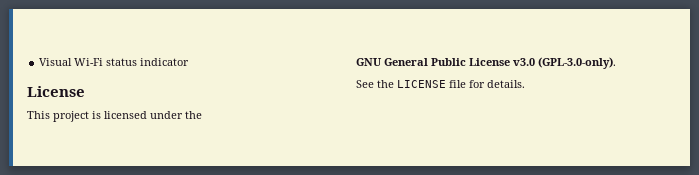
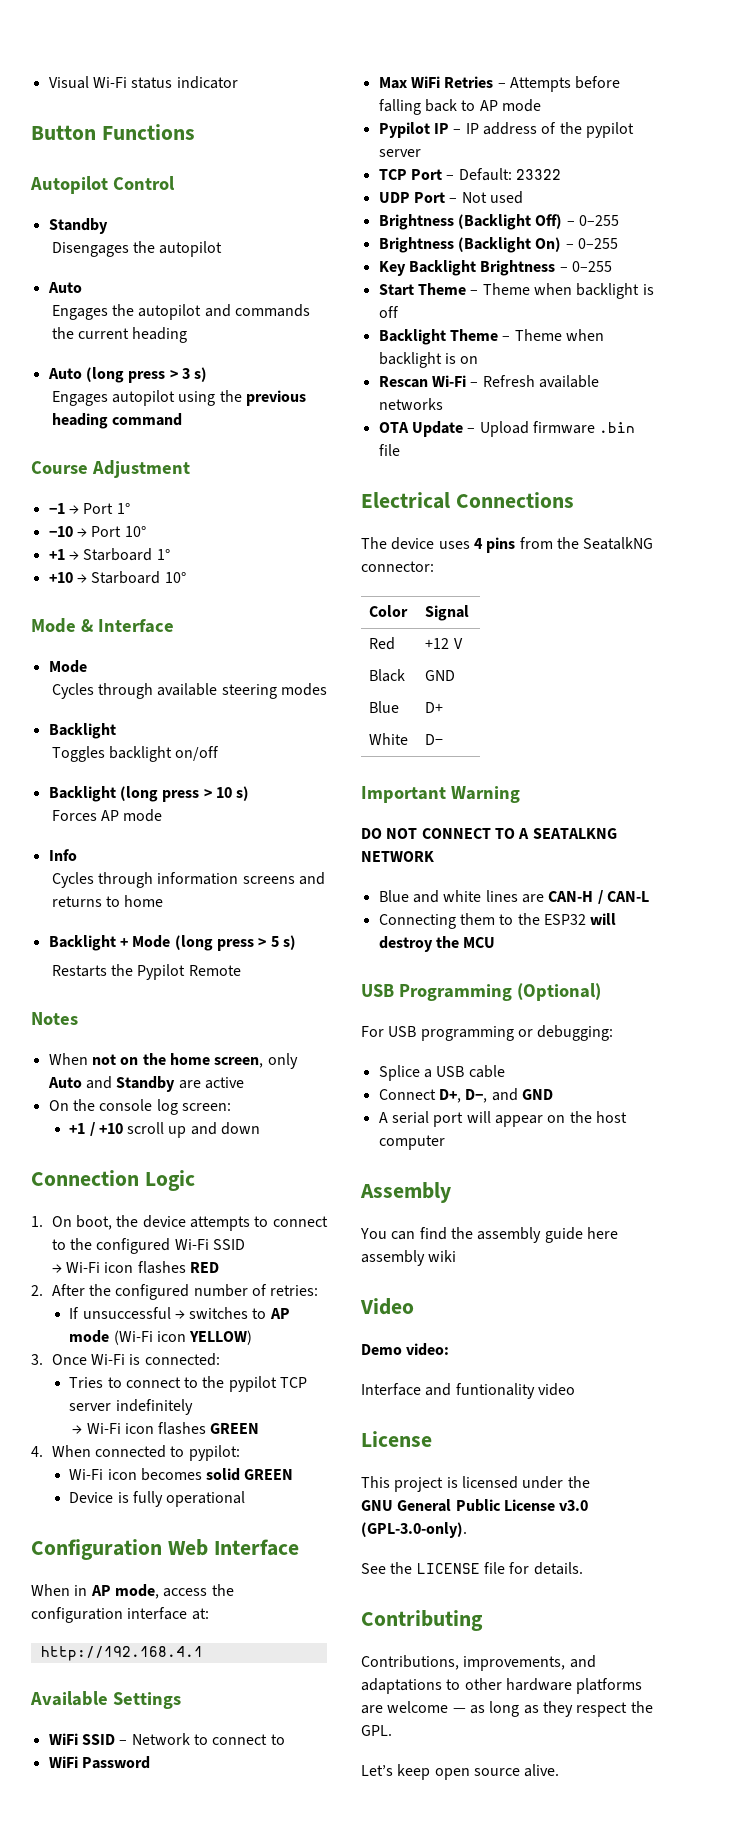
(190, 62) none -> [31,124,195,140] [30,176,175,194] [48,218,108,234] [51,241,223,257] [47,282,82,293] [51,304,310,320] [51,327,188,343] [47,367,208,383] [51,390,306,406] [51,413,182,429] [31,460,190,478] [48,503,130,514] [48,526,146,537] [48,548,170,561] [48,571,186,584] [31,618,174,633] [48,660,87,673] [51,683,327,699] [48,723,116,739] [51,746,220,762] [48,786,250,802] [51,809,163,822] [48,849,77,861] [51,872,325,888] [51,895,164,907] [48,935,296,951] [51,964,241,980] [31,1012,78,1025] [48,1053,298,1069] [47,1076,244,1092] [48,1099,231,1115] [69,1122,261,1138] [31,1170,195,1191] [31,1215,328,1231] [51,1238,245,1254] [51,1261,219,1274] [31,1284,319,1300] [69,1307,290,1319] [69,1330,253,1345] [31,1353,220,1366] [69,1376,308,1392] [69,1399,193,1415] [72,1422,260,1435] [31,1445,240,1461] [69,1468,294,1481] [69,1491,246,1507] [31,1539,299,1560] [31,1584,234,1599] [31,1607,209,1623] [40,1646,203,1661] [30,1691,181,1709] [48,1733,285,1745] [48,1756,150,1769] [378,76,621,92] [378,99,541,115] [378,122,634,138] [378,149,421,157] [378,168,561,181] [378,191,523,204] [378,214,619,230] [378,237,618,253] [378,260,612,276] [378,283,654,299] [378,306,399,318] [378,329,604,345] [378,352,479,368] [378,375,599,388] [378,398,443,410] [378,421,636,437] [378,444,400,456] [361,492,574,509] [361,537,654,553] [361,561,434,572] [369,605,409,617] [425,605,470,621] [369,637,396,650] [425,638,463,649] [369,669,406,682] [425,670,456,681] [369,701,400,713] [425,702,444,713] [369,733,409,745] [425,734,444,745] [361,786,520,803] [361,828,617,839] [361,851,434,862] [378,890,649,904] [378,913,617,929] [378,936,496,952] [361,983,601,1001] [361,1025,614,1041] [378,1065,505,1081] [378,1088,553,1103] [378,1111,627,1127] [378,1135,445,1150] [360,1182,451,1203] [360,1227,618,1243] [361,1250,457,1266] [360,1298,414,1315] [361,1343,450,1356] [361,1383,575,1399] // Button Functions // Autopilot Control // Standby // Disengages the autopilot // Auto // Engages the autopilot and commands the current heading // Auto (long press > 3 s) // Engages autopilot using the previous heading command // Course Adjustment // −1 → Port 1° // −10 → Port 10° // +1 → Starboard 1° // +10 → Starboard 10° // Mode & Interface // Mode // Cycles through available steering modes // Backlight // Toggles backlight on/off // Backlight (long press > 10 s) // Forces AP mode // Info // Cycles through information screens and returns to home // Backlight + Mode (long press > 5 s) // Restarts the Pypilot Remote // Notes // When not on the home screen, only Auto and Standby are active // On the console log screen: // +1 / +10 scroll up and down // Connection Logic // 1. On boot, the device attempts to connect to the configured Wi-Fi SSID // → Wi-Fi icon flashes RED // 2. After the configured number of retries: // If unsuccessful → switches to AP mode (Wi-Fi icon YELLOW) // 3. Once Wi-Fi is connected: // Tries to connect to the pypilot TCP server indefinitely // → Wi-Fi icon flashes GREEN // 4. When connected to pypilot: // Wi-Fi icon becomes solid GREEN // Device is fully operational // Configuration Web Interface // When in AP mode, access the configuration interface at: // http://192.168.4.1 // Available Settings // WiFi SSID – Network to connect to // WiFi Password // Max WiFi Retries – Attempts before falling back to AP mode // Pypilot IP – IP address of the pypilot server // TCP Port – Default: 23322 // UDP Port – Not used // Brightness (Backlight Off) – 0–255 // Brightness (Backlight On) – 0–255 // Key Backlight Brightness – 0–255 // Start Theme – Theme when backlight is off // Backlight Theme – Theme when backlight is on // Rescan Wi-Fi – Refresh available networks // OTA Update – Upload firmware .bin file // Electrical Connections // The device uses 4 pins from the SeatalkNG connector: // Color | Signal // Red | +12 V // Black | GND // Blue | D+ // White | D− // Important Warning // DO NOT CONNECT TO A SEATALKNG NETWORK // Blue and white lines are CAN-H / CAN-L // Connecting them to the ESP32 will destroy the MCU // USB Programming (Optional) // For USB programming or debugging: // Splice a USB cable // Connect D+, D−, and GND // A serial port will appear on the host computer // Assembly // You can find the assembly guide here assembly wiki // Video // Demo video: // Interface and funtionality video
(525, 84) none -> [361,1610,483,1631] [361,1655,596,1671] [361,1678,643,1694] [361,1701,653,1717] [361,1725,392,1736] [361,1764,560,1780] // Contributing // Contributions, improvements, and adaptations to other hardware platforms are welcome — as long as they respect the GPL. // Let’s keep open source alive.

